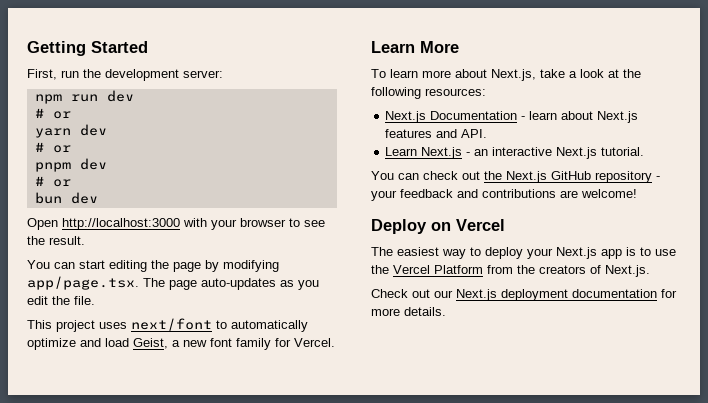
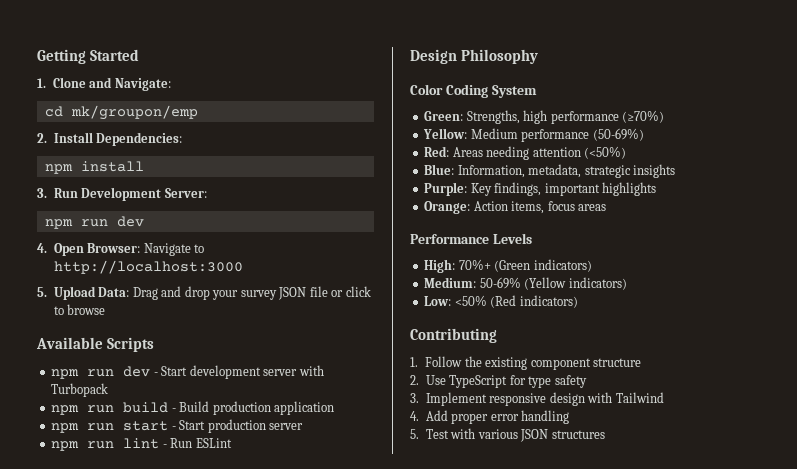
[27,69,223,81] [34,90,134,104] [34,108,71,119] [34,124,107,138] [34,142,71,153] [34,158,107,172] [34,176,71,187] [34,192,98,204] [27,218,325,230] [27,236,85,245] [27,260,279,272] [27,276,319,290] [27,296,95,305] [27,318,308,332] [27,338,335,350] [371,41,459,53] [371,69,641,81] [371,87,486,99] [385,111,639,123] [385,129,488,138] [385,147,645,159] [371,171,660,183] [371,189,637,201] [371,219,505,234] [371,247,676,259] [371,265,650,277] [371,289,677,301] [371,307,446,316] First, run the development server: // npm run dev // # or // yarn dev // # or // pnpm dev // # or // bun dev // Open http://localhost:3000 with your browser to see the result. // You can start editing the page by modifying app/page.tsx. The page auto-updates as you edit the file. // This project uses next/font to automatically optimize and load Geist, a new font family for Vercel. // Learn More // To learn more about Next.js, take a look at the following resources: // Next.js Documentation - learn about Next.js features and API. // Learn Next.js - an interactive Next.js tutorial. // You can check out the Next.js GitHub repository - your feedback and contributions are welcome! // Deploy on Vercel // The easiest way to deploy your Next.js app is to use the Vercel Platform from the creators of Next.js. // Check out our Next.js deployment documentation for more details. -> [37,77,171,91] [44,105,198,120] [37,132,183,146] [44,161,144,174] [37,187,207,201] [44,216,144,229] [37,243,205,256] [53,260,243,274] [37,286,371,300] [53,304,106,315] [36,337,155,352] [51,365,324,379] [51,383,109,397] [51,401,335,415] [51,419,304,433] [51,438,232,451] [410,49,539,64] [410,84,537,98] [424,110,665,124] [423,128,644,142] [424,146,627,160] [424,164,676,178] [424,182,657,196] [424,201,607,214] [410,233,532,244] [424,259,592,273] [424,277,627,290] [424,295,578,308] [410,328,497,343] [410,356,642,370] [410,375,587,388] [410,392,664,406] [410,410,570,424] [410,428,605,442] 1. Clone and Navigate: // cd mk/groupon/emp // 2. Install Dependencies: // npm install // 3. Run Development Server: // npm run dev // 4. Open Browser: Navigate to http://localhost:3000 // 5. Upload Data: Drag and drop your survey JSON file or click to browse // Available Scripts // npm run dev - Start development server with Turbopack // npm run build - Build production application // npm run start - Start production server // npm run lint - Run ESLint // Design Philosophy // Color Coding System // Green: Strengths, high performance (≥70%) // Yellow: Medium performance (50-69%) // Red: Areas needing attention (<50%) // Blue: Information, metadata, strategic insights // Purple: Key findings, important highlights // Orange: Action items, focus areas // Performance Levels // High: 70%+ (Green indicators) // Medium: 50-69% (Yellow indicators) // Low: <50% (Red indicators) // Contributing // 1. Follow the existing component structure // 2. Use TypeScript for type safety // 3. Implement responsive design with Tailwind // 4. Add proper error handling // 5. Test with various JSON structures

